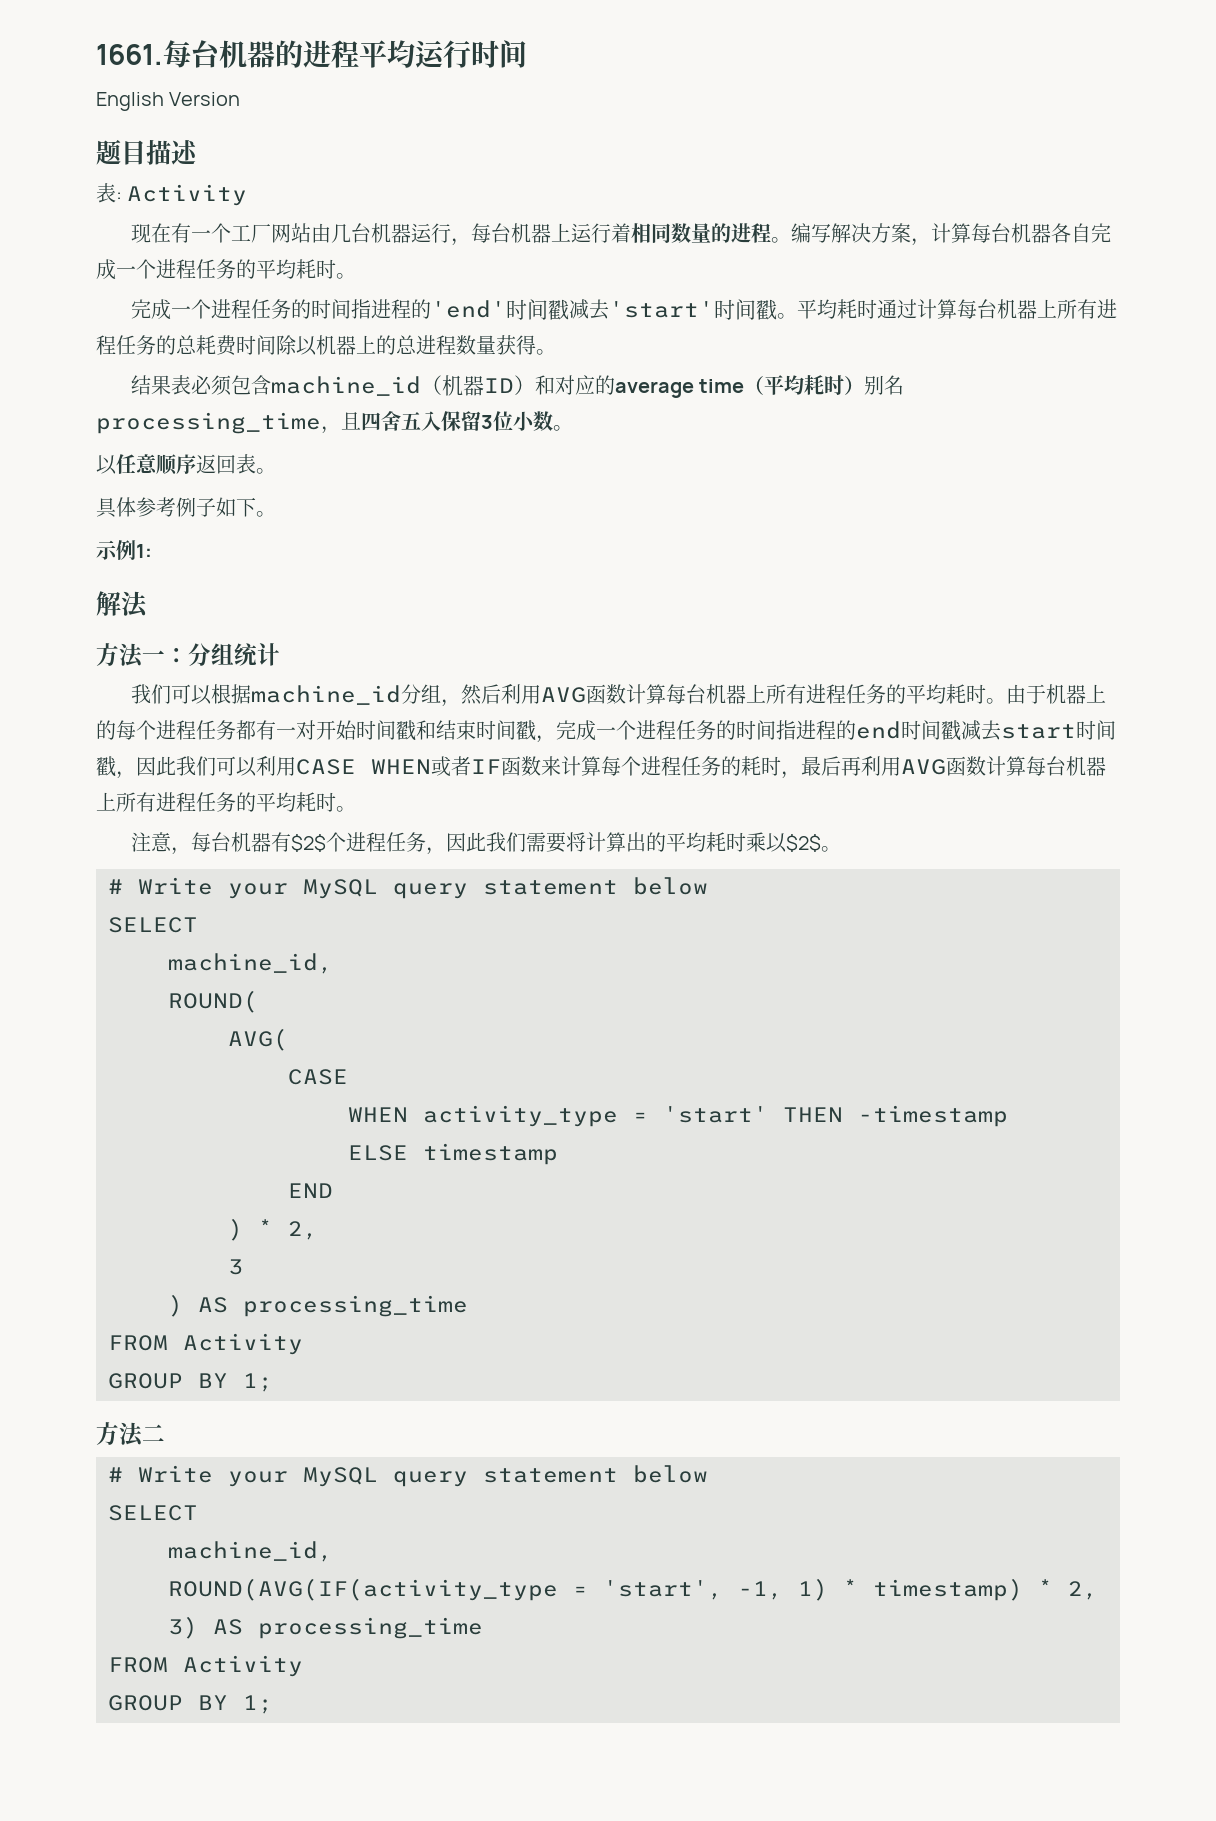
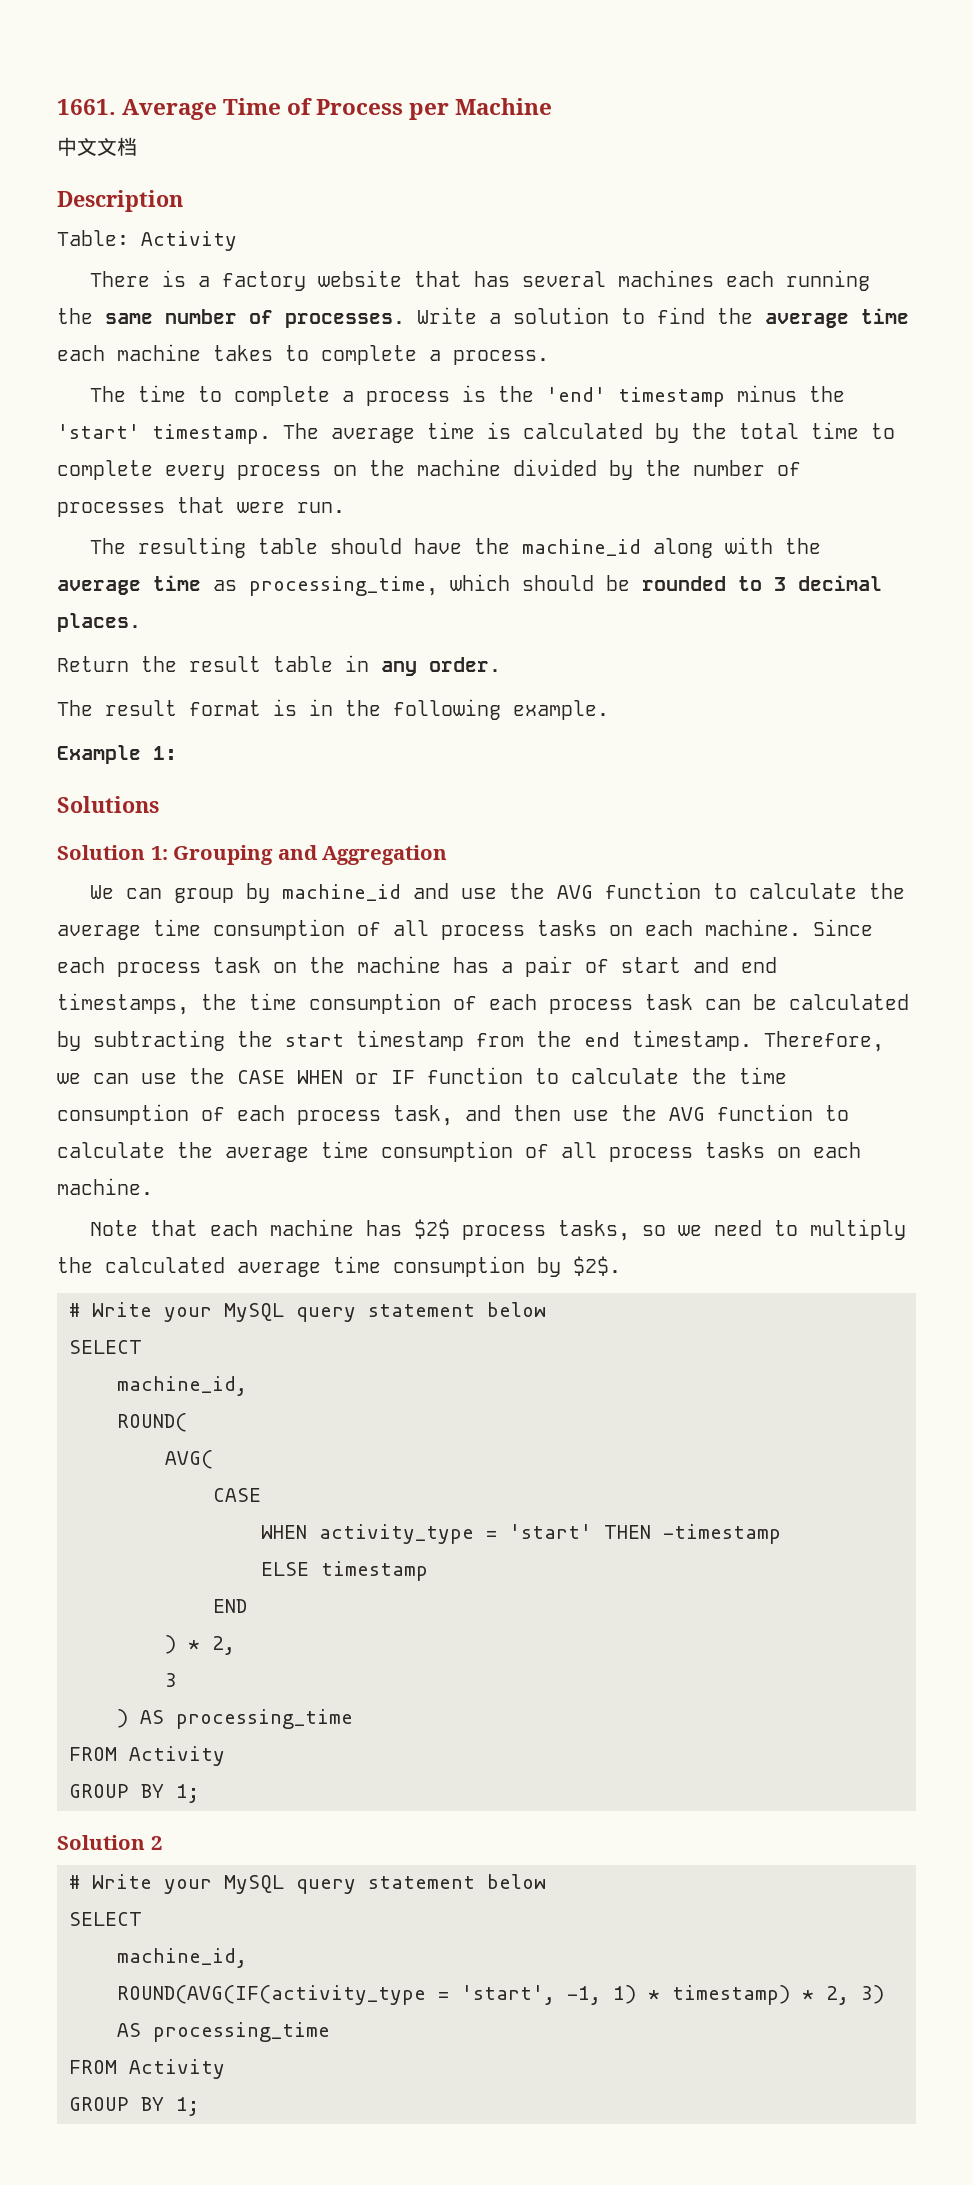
[163,40,527,68] [96,92,241,111] [96,139,198,165] [96,183,248,206] [130,223,1111,246] [96,259,356,280] [130,299,1117,320] [96,335,556,356] [130,375,905,398] [96,411,573,434] [96,454,276,475] [96,497,276,518] [96,539,152,560] [96,591,148,618] [96,643,280,668] [130,684,1106,707] [96,720,1116,743] [96,756,1106,779] [96,792,356,812] [130,832,841,855] 每台机器的进程平均运行时间 // English Version // 题目描述 // 表: Activity // 现在有一个工厂网站由几台机器运行，每台机器上运行着相同数量的进程。编写解决方案，计算每台机器各自完成一个进程任务的平均耗时。 // 完成一个进程任务的时间指进程的'end'时间戳减去'start'时间戳。平均耗时通过计算每台机器上所有进程任务的总耗费时间除以机器上的总进程数量获得。 // 结果表必须包含machine_id（机器ID）和对应的average time（平均耗时）别名processing_time，且四舍五入保留3位小数。 // 以任意顺序返回表。 // 具体参考例子如下。 // 示例1: // 解法 // 方法一：分组统计 // 我们可以根据machine_id分组，然后利用AVG函数计算每台机器上所有进程任务的平均耗时。由于机器上的每个进程任务都有一对开始时间戳和结束时间戳，完成一个进程任务的时间指进程的end时间戳减去start时间戳，因此我们可以利用CASE WHEN或者IF函数来计算每个进程任务的耗时，最后再利用AVG函数计算每台机器上所有进程任务的平均耗时。 // 注意，每台机器有$2$个进程任务，因此我们需要将计算出的平均耗时乘以$2$。 -> [122,98,553,120] [57,137,137,156] [57,190,183,212] [57,230,237,251] [89,270,870,291] [57,307,909,328] [57,344,549,365] [89,385,845,407] [57,422,895,444] [57,459,801,480] [57,497,345,517] [89,537,821,558] [57,574,882,596] [57,613,141,632] [57,655,501,676] [57,699,609,720] [57,745,177,764] [57,796,159,813] [57,845,448,865] [89,882,905,903] [57,919,873,940] [57,956,777,977] [57,993,909,1015] [57,1030,884,1052] [57,1067,787,1084] [57,1104,849,1126] [57,1141,861,1162] [57,1178,153,1195] [89,1219,906,1241] [57,1256,621,1277] Average Time of Process per Machine // 中文文档 // Description // Table: Activity // There is a factory website that has several machines each running the same number of processes. Write a solution to find the average time each machine takes to complete a process. // The time to complete a process is the 'end' timestamp minus the 'start' timestamp. The average time is calculated by the total time to complete every process on the machine divided by the number of processes that were run. // The resulting table should have the machine_id along with the average time as processing_time, which should be rounded to 3 decimal places. // Return the result table in any order. // The result format is in the following example. // Example 1: // Solutions // Solution 1: Grouping and Aggregation // We can group by machine_id and use the AVG function to calculate the average time consumption of all process tasks on each machine. Since each process task on the machine has a pair of start and end timestamps, the time consumption of each process task can be calculated by subtracting the start timestamp from the end timestamp. Therefore, we can use the CASE WHEN or IF function to calculate the time consumption of each process task, and then use the AVG function to calculate the average time consumption of all process tasks on each machine. // Note that each machine has $2$ process tasks, so we need to multiply the calculated average time consumption by $2$.
[96,1422,165,1447] 方法二 -> [57,1835,162,1850] Solution 2

